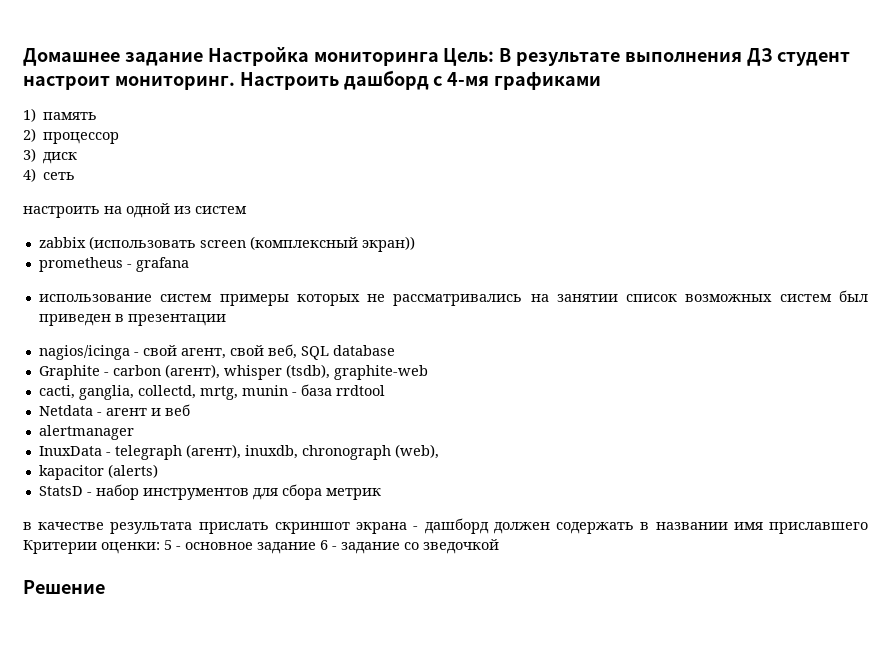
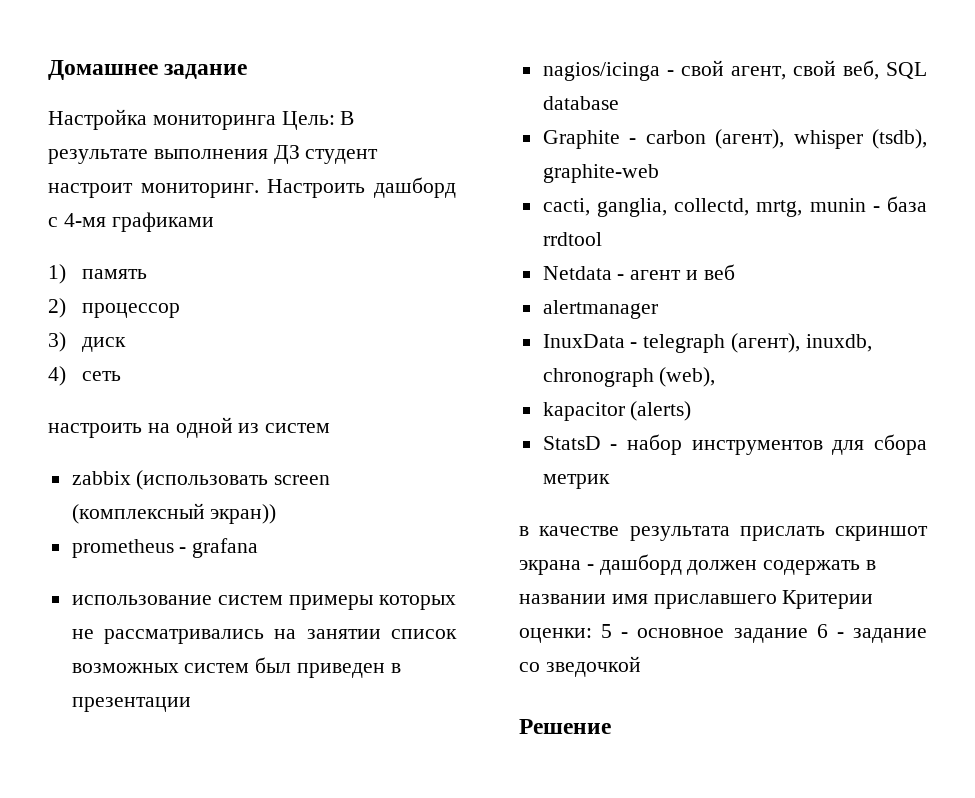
(203, 59) none -> (248, 71) //

